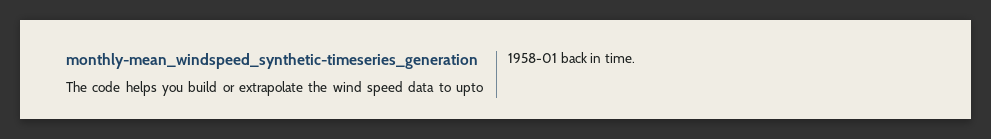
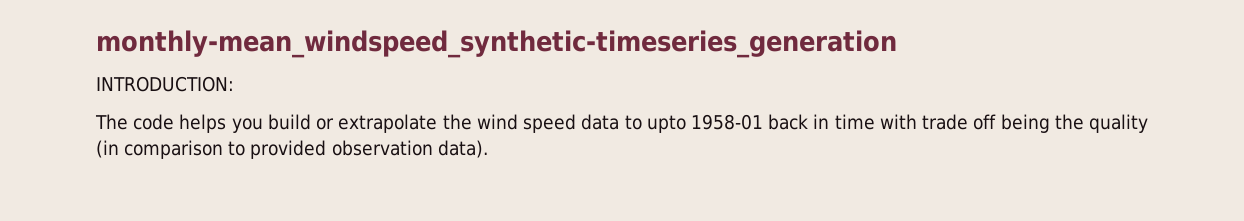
(478, 61) none -> [96,76,234,92] // INTRODUCTION:
[604,53,635,63] time. -> [834,114,1149,133] [96,140,488,159] time with trade off being the quality (in comparison to provided observation data).

